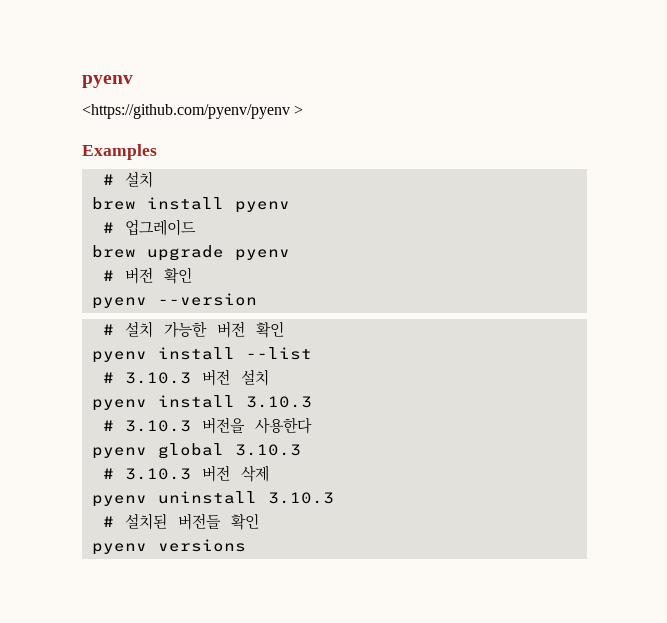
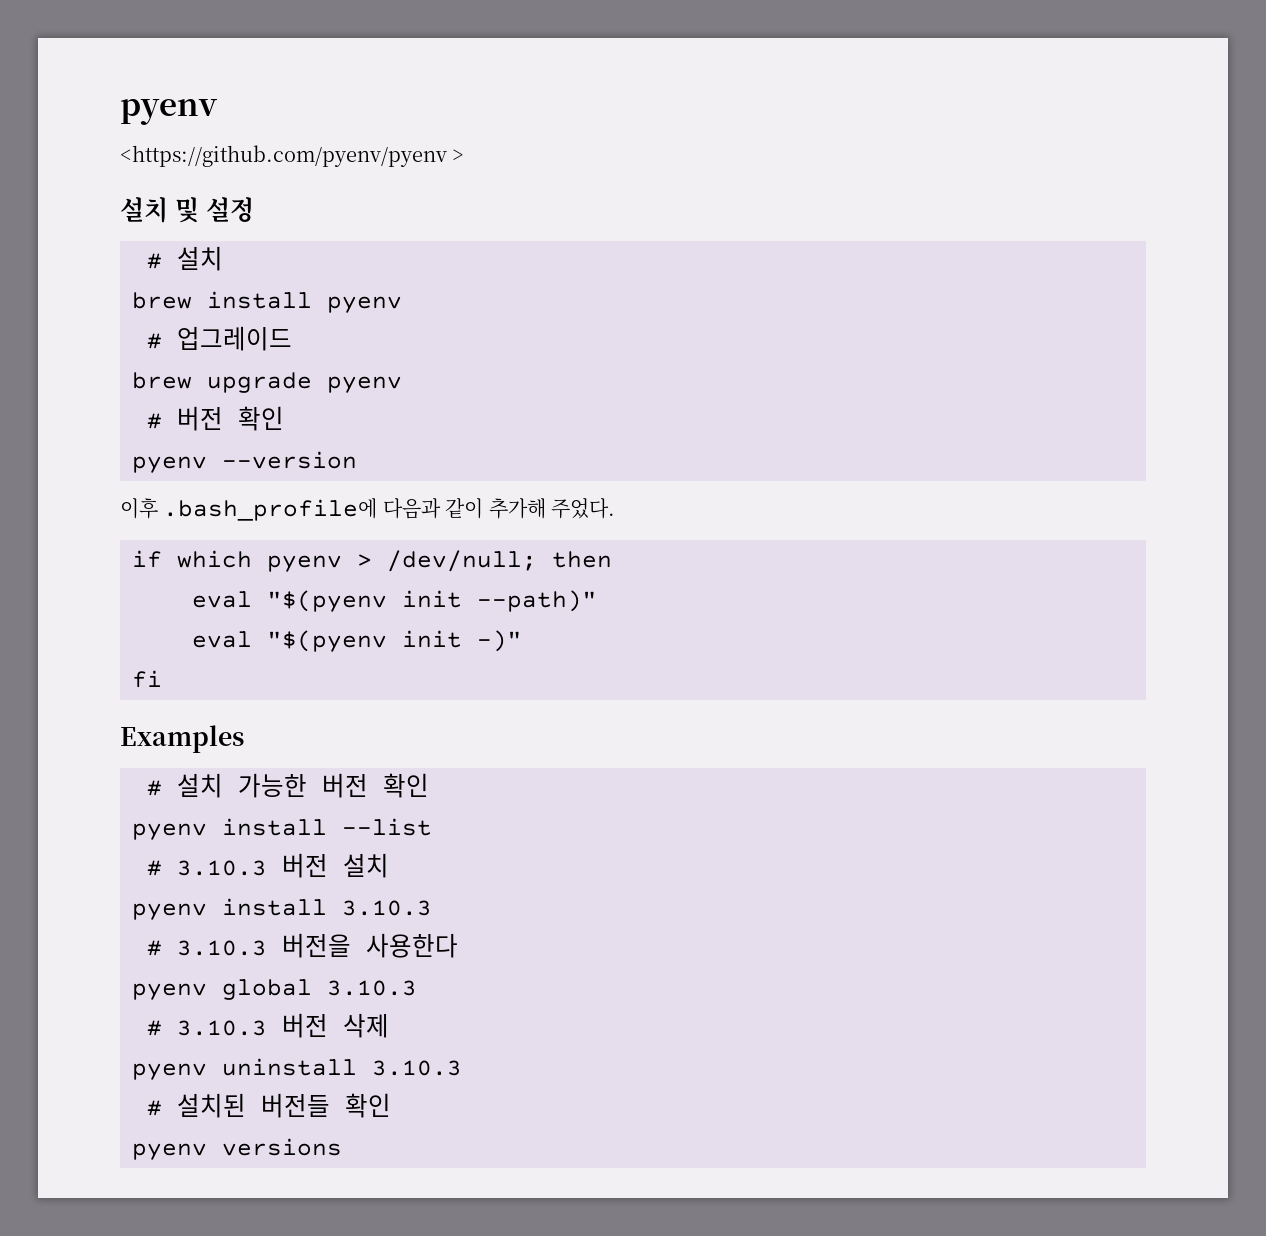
[82,144,157,160] Examples -> [120,197,254,223] 설치 및 설정
(257, 299) none -> [120,498,615,521] [132,550,612,572] [192,590,597,612] [192,630,522,652] [132,670,162,688] [120,725,244,753] // 이후 .bash_profile에 다음과 같이 추가해 주었다. // if which pyenv > /dev/null; then // eval "$(pyenv init --path)" // eval "$(pyenv init -)" // fi // Examples

